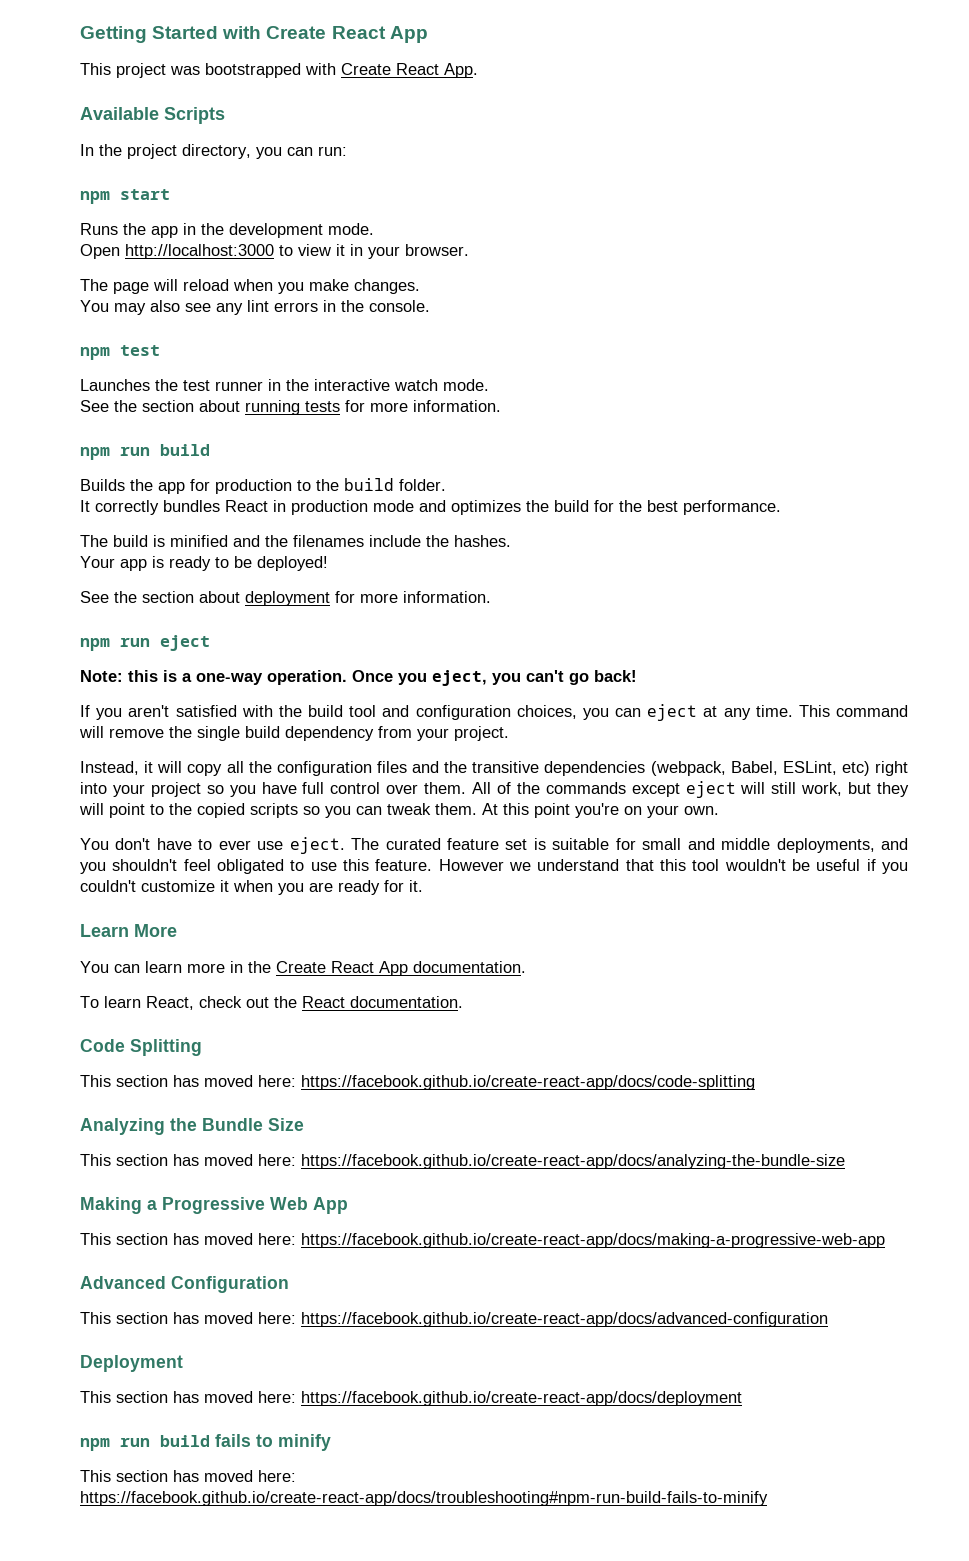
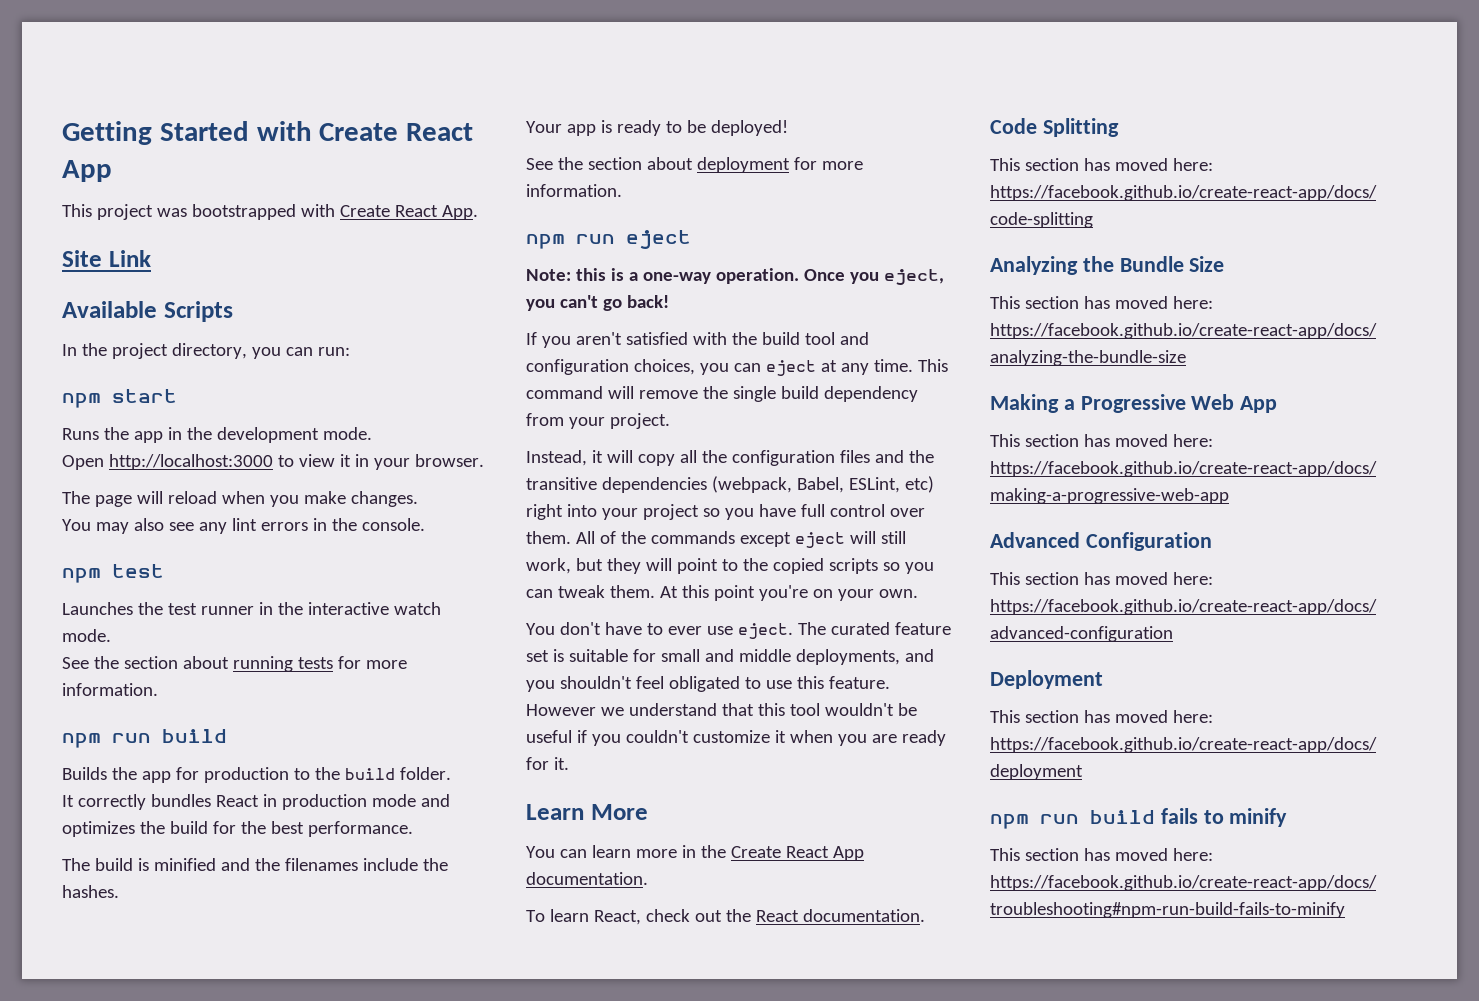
(478, 70) none -> [62,250,151,267] // Site Link

